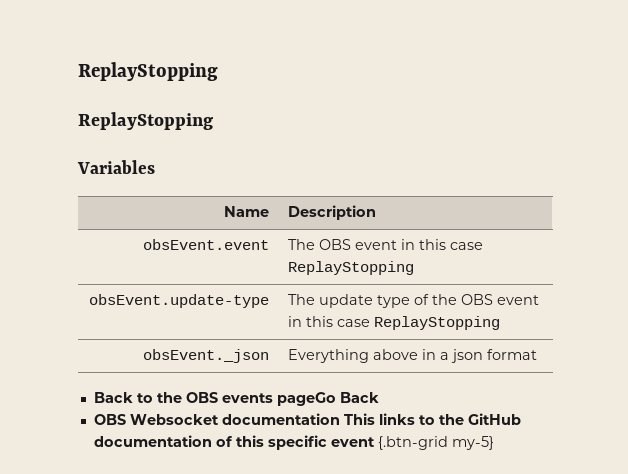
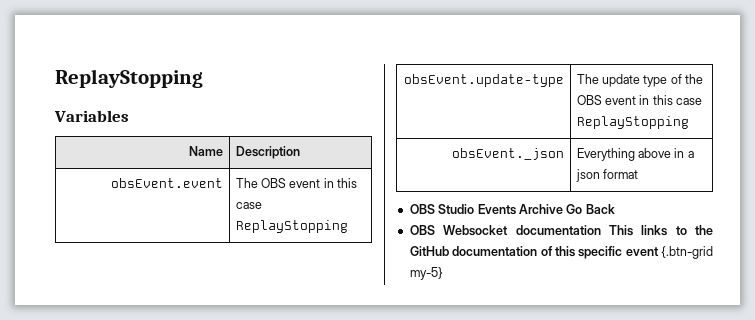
[78,62,218,81] [78,112,213,130] ReplayStopping // ReplayStopping -> [55,69,203,88] ReplayStopping
[93,392,336,406] Back to the OBS events pageGo -> [409,204,583,215] OBS Studio Events Archive Go

